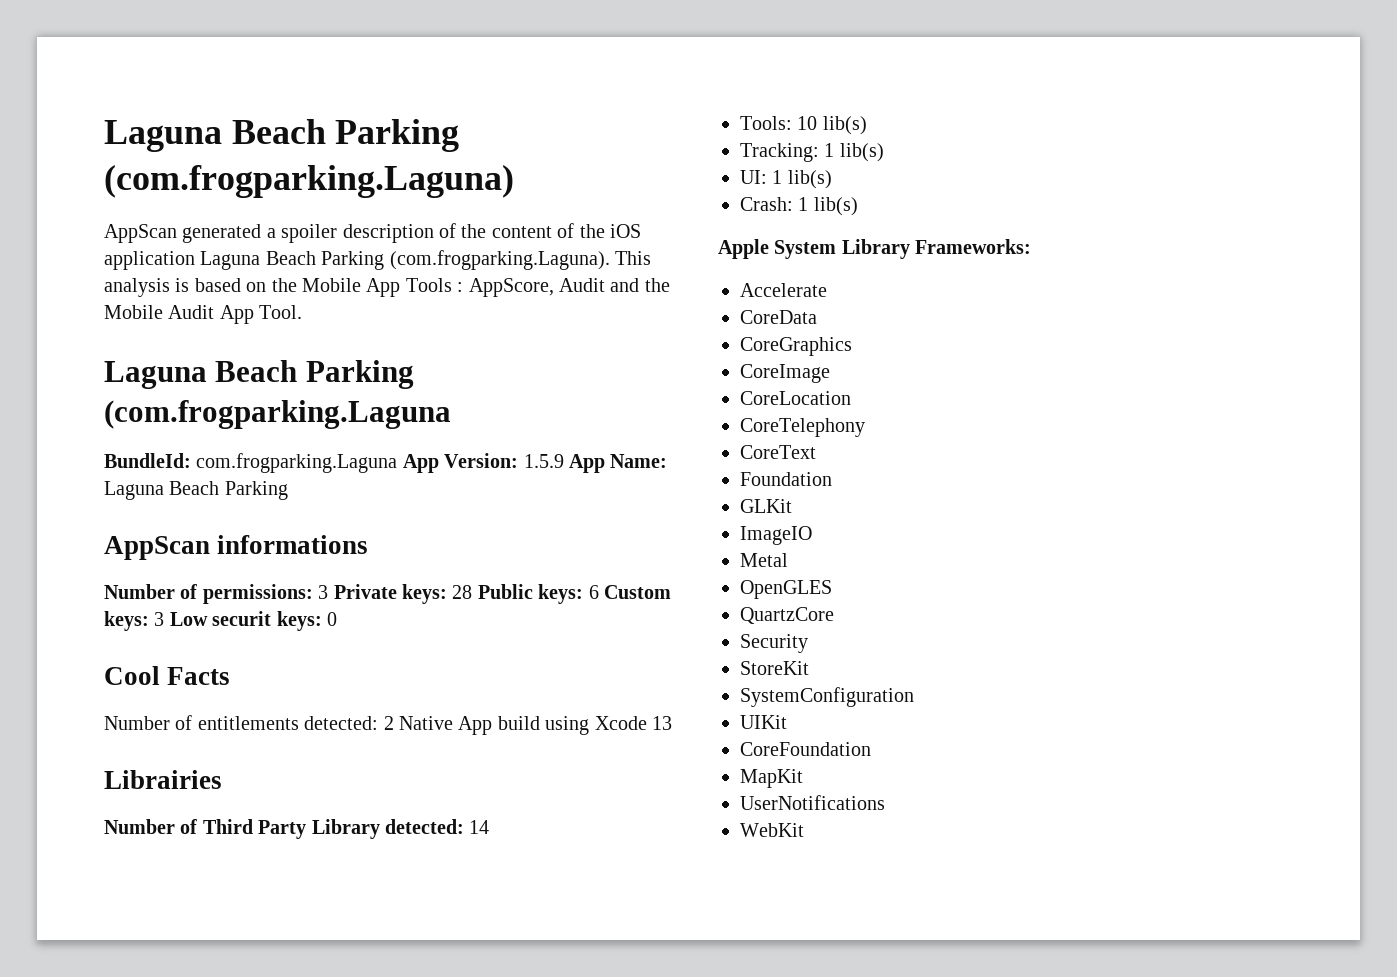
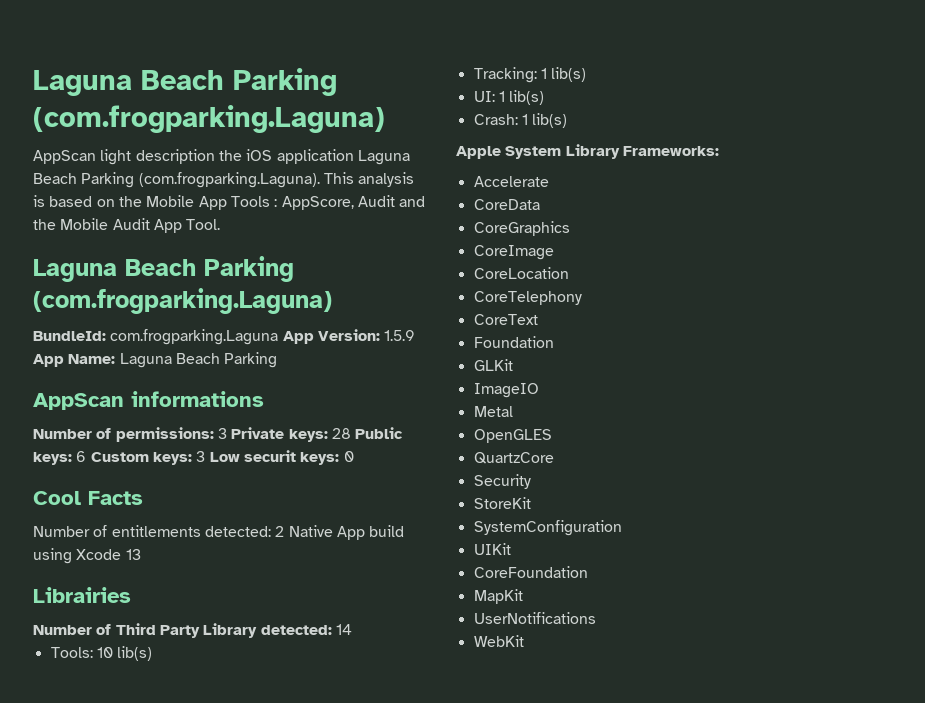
[182,223,575,243] generated a spoiler description of the content of -> [100,149,215,165] light description
[104,400,451,429] (com.frogparking.Laguna -> [33,288,332,314] (com.frogparking.Laguna)

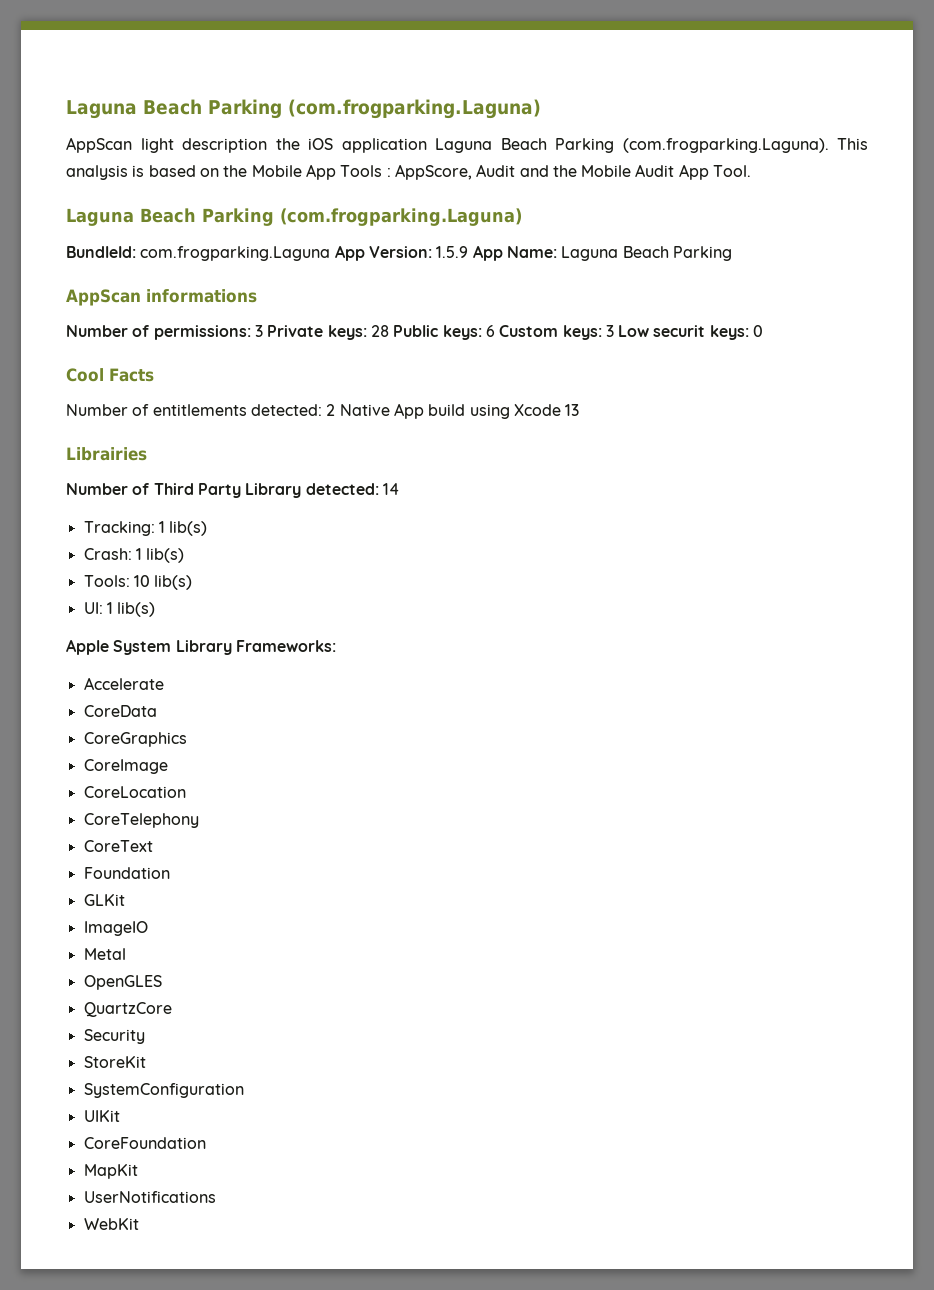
(352, 629) none -> [83,521,208,536] [83,548,185,563] // Tracking: 1 lib(s) // Crash: 1 lib(s)
[473,67,587,83] // Tracking: 1 lib(s) -> (193, 582) none
[473,113,568,128] // Crash: 1 lib(s) -> (156, 609) none

